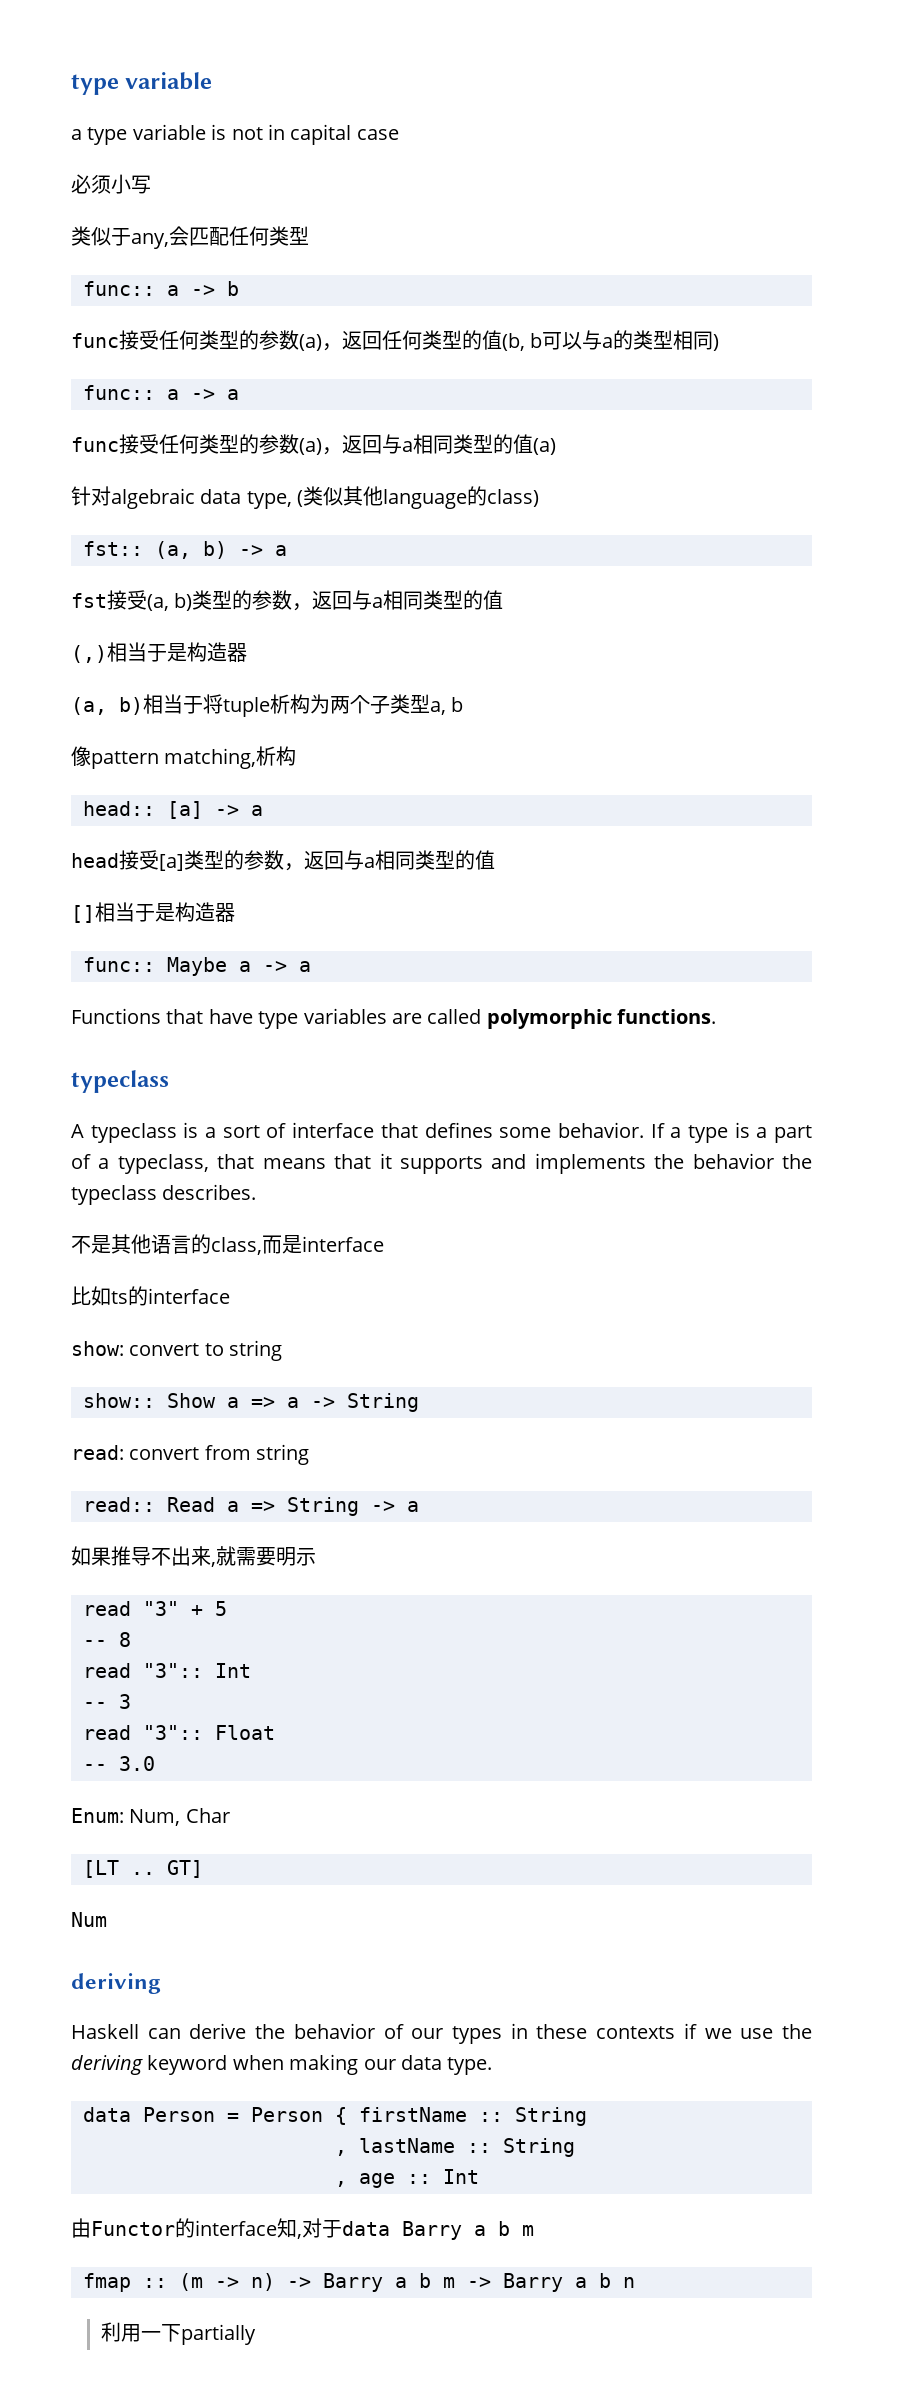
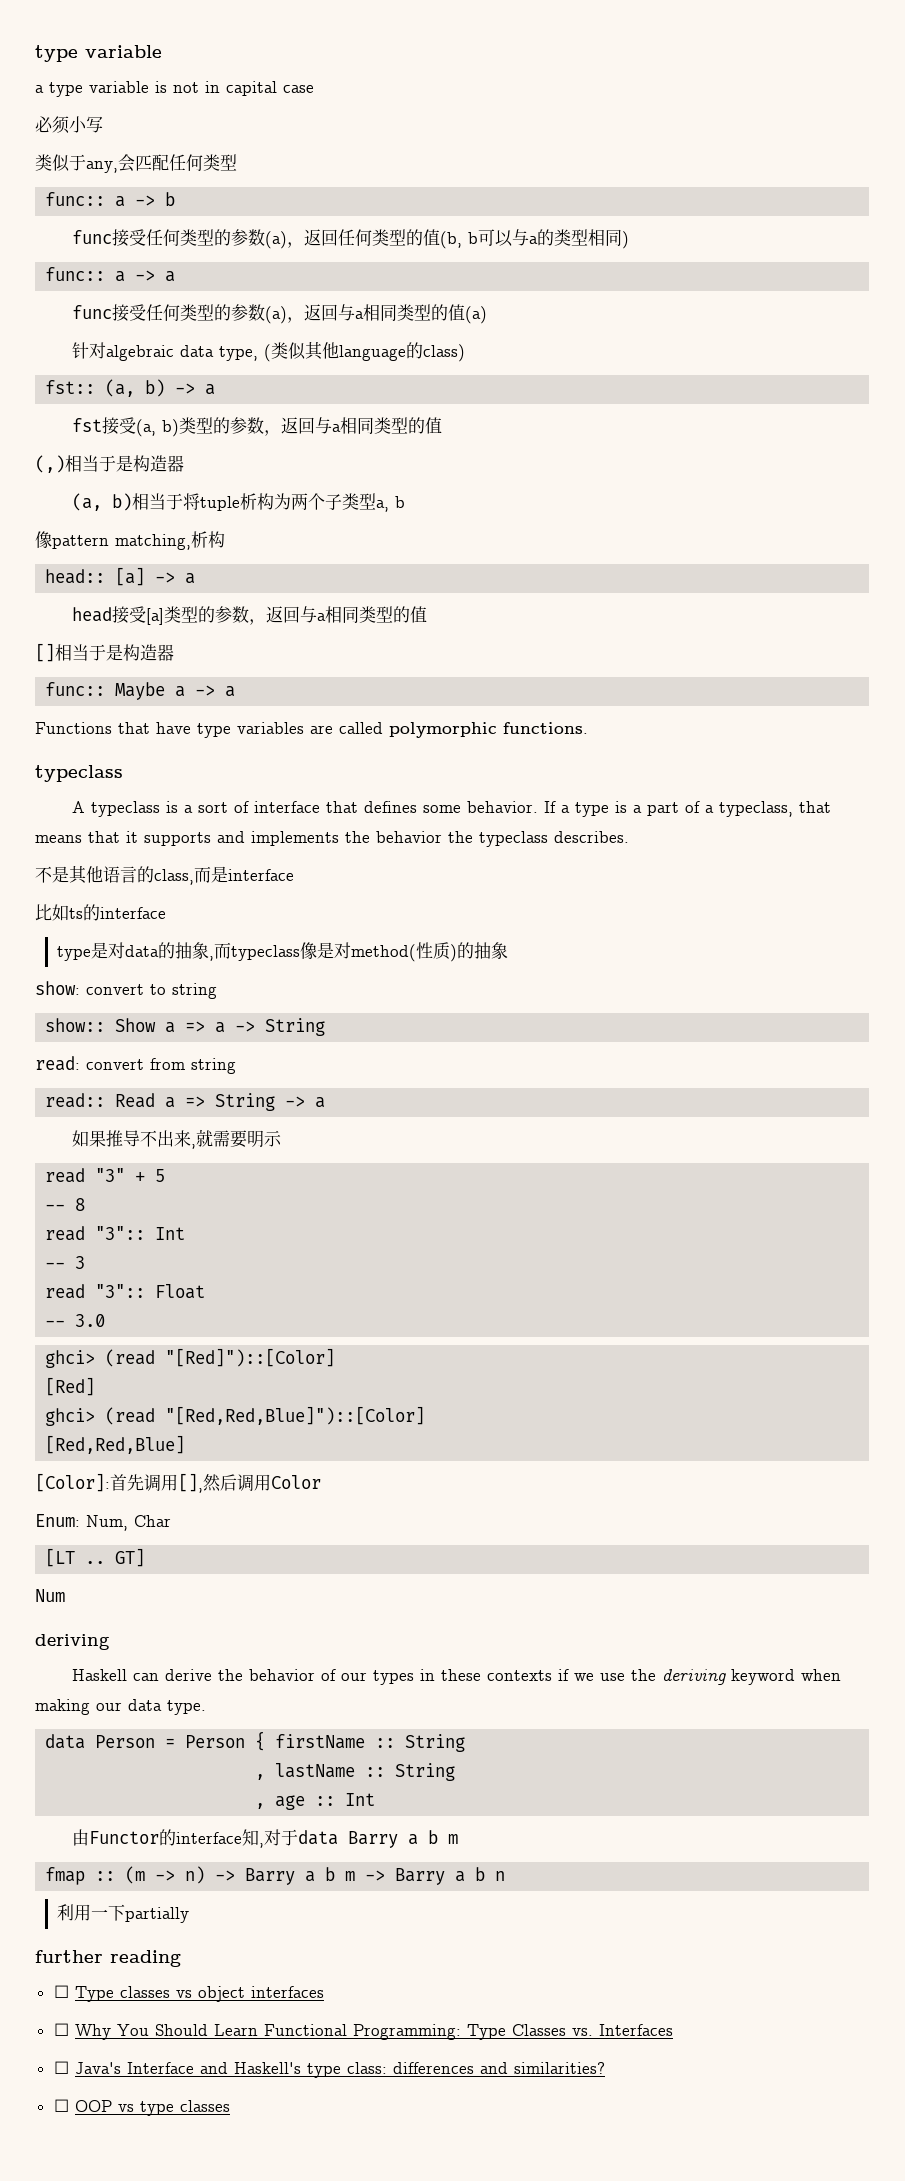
(230, 1296) none -> [57,942,509,962] // type是对data的抽象,而typeclass像是对method(性质)的抽象
(155, 1763) none -> [45,1348,336,1368] [45,1377,96,1396] [45,1406,426,1426] [45,1435,186,1454] [35,1473,321,1493] // ghci> (read "[Red]")::[Color] // [Red] // ghci> (read "[Red,Red,Blue]")::[Color] // [Red,Red,Blue] // [Color]:首先调用[],然后调用Color
(257, 2334) none -> [35,1950,181,1967] [53,1985,324,2002] [53,2023,673,2040] [53,2061,605,2078] [53,2099,230,2116] // further reading // ☐ Type classes vs object interfaces // ☐ Why You Should Learn Functional Programming: Type Classes vs. Interfaces // ☐ Java's Interface and Haskell's type class: differences and similarities? // ☐ OOP vs type classes

